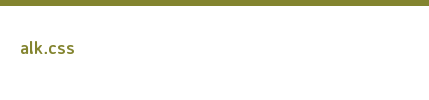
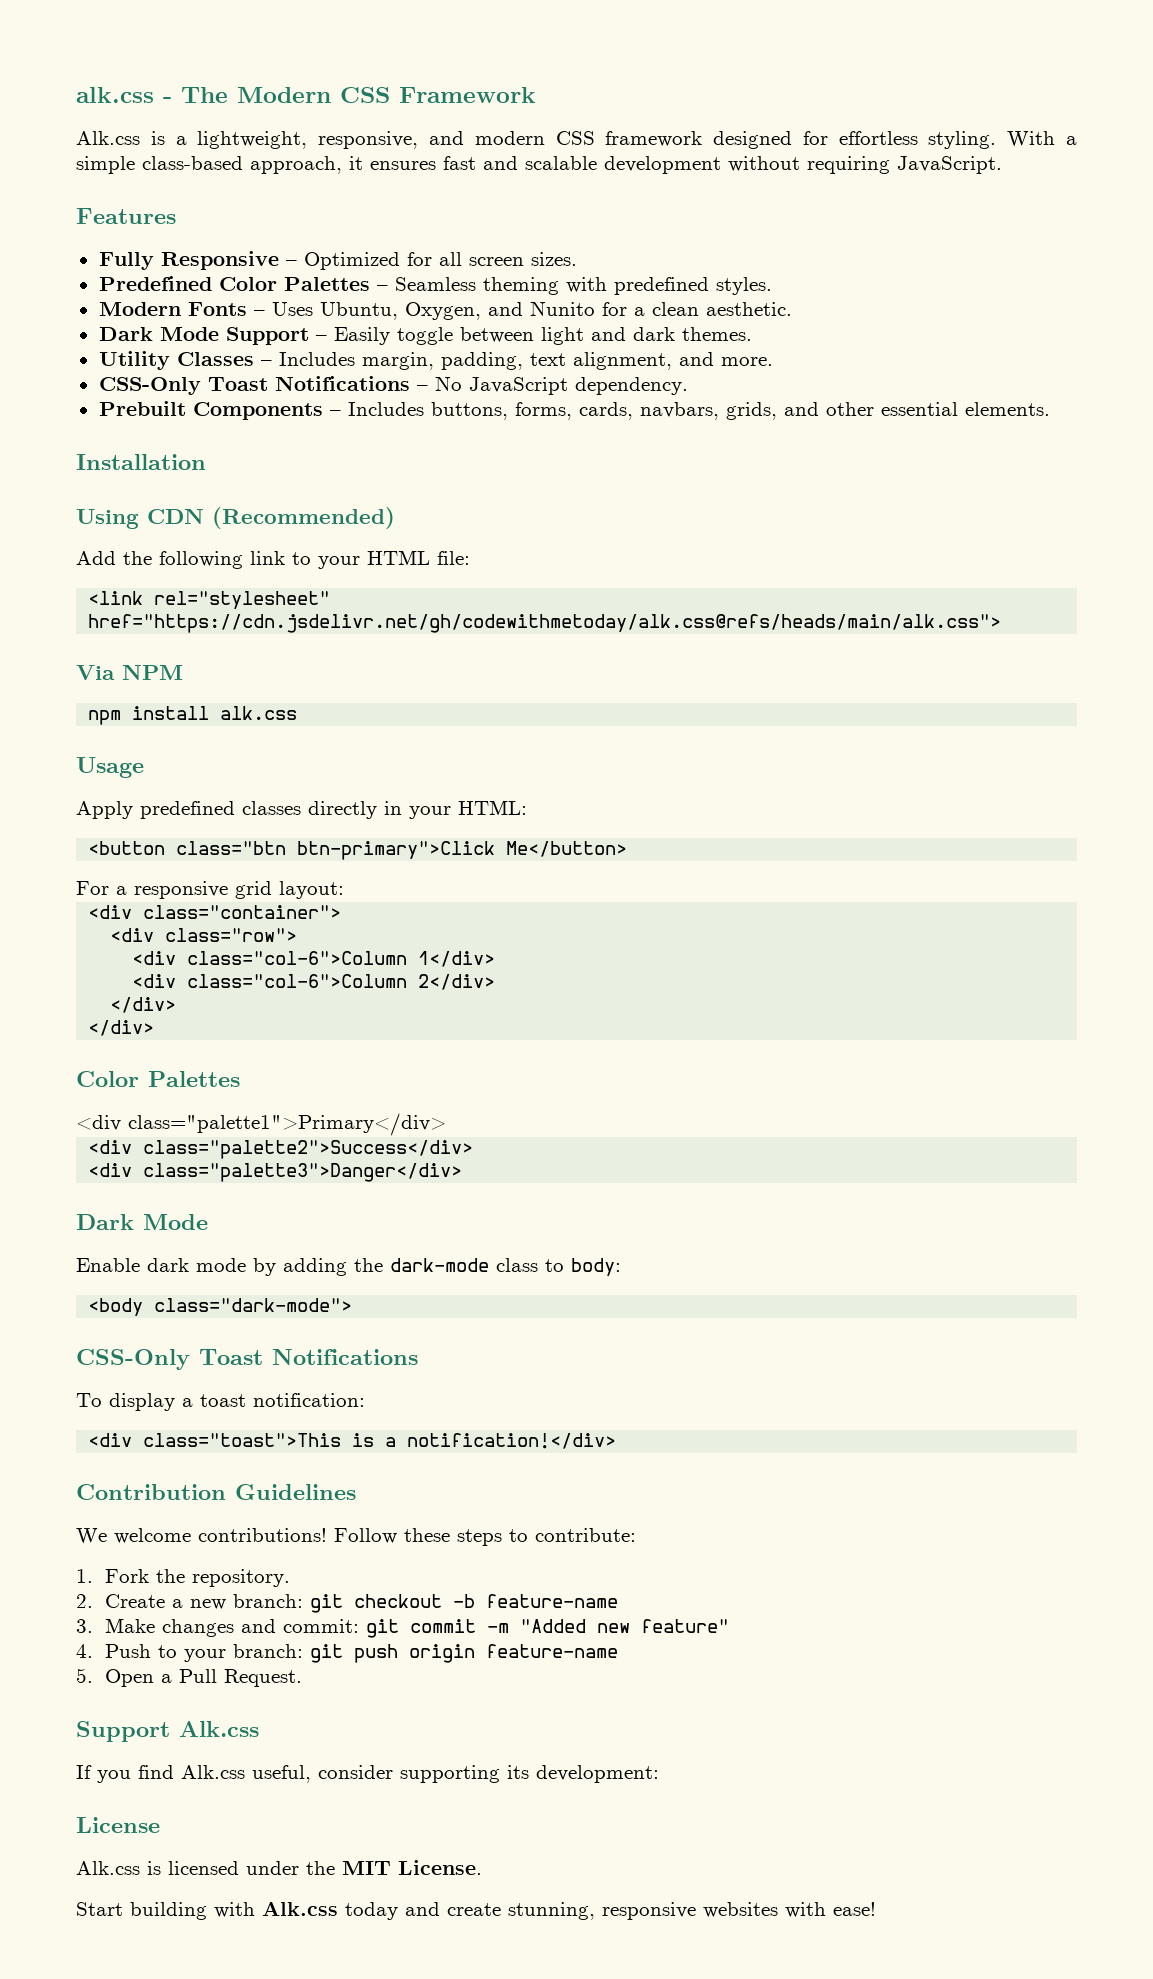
[20,41,75,54] alk.css -> [76,87,536,103] [76,131,1078,149] [76,156,1002,174] [76,208,176,224] [98,251,577,270] [98,276,772,295] [98,301,792,320] [98,327,752,345] [98,351,773,370] [98,376,688,395] [98,401,1050,420] [76,454,206,470] [76,507,395,529] [76,550,470,569] [88,591,331,609] [88,614,1002,633] [76,665,183,680] [88,706,298,725] [76,757,144,778] [76,800,527,819] [88,841,628,860] [76,881,344,899] [88,905,342,919] [110,928,298,942] [132,951,496,967] [132,974,496,990] [110,997,177,1013] [88,1020,155,1036] [76,1071,240,1087] [76,1113,446,1136] [88,1140,474,1159] [88,1163,463,1182] [76,1214,208,1230] [76,1258,621,1276] [88,1298,353,1316] [76,1349,418,1370] [76,1393,365,1411] [88,1433,617,1449] [76,1484,356,1500] [76,1528,636,1546] [76,1569,291,1587] [76,1594,619,1613] [76,1618,730,1638] [76,1644,619,1663] [76,1668,303,1687] [76,1721,259,1742] [76,1765,659,1783] [76,1817,160,1833] [76,1860,482,1875] [76,1901,876,1920] alk.css - The Modern CSS Framework // Alk.css is a lightweight, responsive, and modern CSS framework designed for effortless styling. With a simple class-based approach, it ensures fast and scalable development without requiring JavaScript. // Features // Fully Responsive – Optimized for all screen sizes. // Predefined Color Palettes – Seamless theming with predefined styles. // Modern Fonts – Uses Ubuntu, Oxygen, and Nunito for a clean aesthetic. // Dark Mode Support – Easily toggle between light and dark themes. // Utility Classes – Includes margin, padding, text alignment, and more. // CSS-Only Toast Notifications – No JavaScript dependency. // Prebuilt Components – Includes buttons, forms, cards, navbars, grids, and other essential elements. // Installation // Using CDN (Recommended) // Add the following link to your HTML file: // <link rel="stylesheet" href="https://cdn.jsdelivr.net/gh/codewithmetoday/alk.css@refs/heads/main/alk.css"> // Via NPM // npm install alk.css // Usage // Apply predefined classes directly in your HTML: // <button class="btn btn-primary">Click Me</button> // For a responsive grid layout: // <div class="container"> // <div class="row"> // <div class="col-6">Column 1</div> // <div class="col-6">Column 2</div> // </div> // </div> // Color Palettes // <div class="palette1">Primary</div> // <div class="palette2">Success</div> // <div class="palette3">Danger</div> // Dark Mode // Enable dark mode by adding the dark-mode class to body: // <body class="dark-mode"> // CSS-Only Toast Notifications // To display a toast notification: // <div class="toast">This is a notification!</div> // Contribution Guidelines // We welcome contributions! Follow these steps to contribute: // 1. Fork the repository. // 2. Create a new branch: git checkout -b feature-name // 3. Make changes and commit: git commit -m "Added new feature" // 4. Push to your branch: git push origin feature-name // 5. Open a Pull Request. // Support Alk.css // If you find Alk.css useful, consider supporting its development: // License // Alk.css is licensed under the MIT License. // Start building with Alk.css today and create stunning, responsive websites with ease!

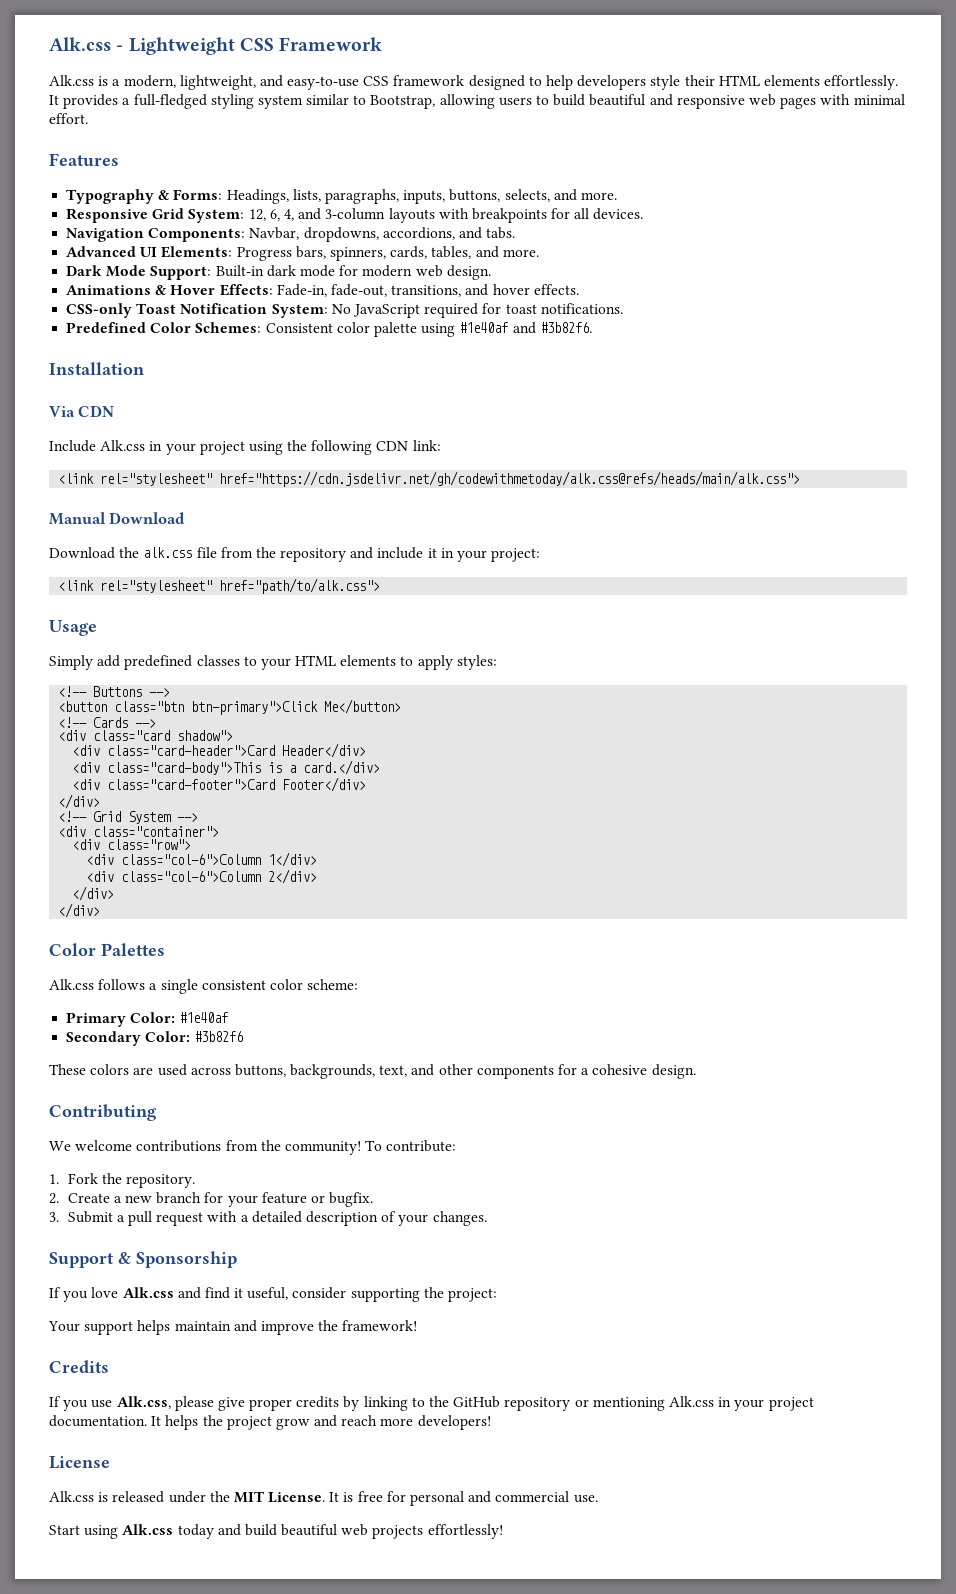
[76,87,331,103] alk.css - The Modern -> [49,37,235,55] Alk.css - Lightweight
[197,131,1078,149] [76,156,1002,174] [76,208,176,224] [98,251,577,270] [98,276,772,295] [98,301,792,320] [98,327,752,345] [98,351,773,370] [98,376,688,395] [98,401,1050,420] lightweight, responsive, and modern CSS framework designed for effortless styling. With a simple class-based approach, it ensures fast and scalable development without requiring JavaScript. // Features // Fully Responsive – Optimized for all screen sizes. // Predefined Color Palettes – Seamless theming with predefined styles. // Modern Fonts – Uses Ubuntu, Oxygen, and Nunito for a clean aesthetic. // Dark Mode Support – Easily toggle between light and dark themes. // Utility Classes – Includes margin, padding, text alignment, and more. // CSS-Only Toast Notifications – No JavaScript dependency. // Prebuilt Components – Includes buttons, forms, cards, navbars, grids, and other essential elements. -> [123,75,899,90] [49,94,905,109] [49,113,88,124] [49,153,119,166] [66,189,617,204] [66,208,644,223] [66,227,516,242] [66,246,539,261] [66,265,491,280] [66,284,579,297] [66,303,623,318] [66,322,592,337] modern, lightweight, and easy-to-use CSS framework designed to help developers style their HTML elements effortlessly. It provides a full-fledged styling system similar to Bootstrap, allowing users to build beautiful and responsive web pages with minimal effort. // Features // Typography & Forms: Headings, lists, paragraphs, inputs, buttons, selects, and more. // Responsive Grid System: 12, 6, 4, and 3-column layouts with breakpoints for all devices. // Navigation Components: Navbar, dropdowns, accordions, and tabs. // Advanced UI Elements: Progress bars, spinners, cards, tables, and more. // Dark Mode Support: Built-in dark mode for modern web design. // Animations & Hover Effects: Fade-in, fade-out, transitions, and hover effects. // CSS-only Toast Notification System: No JavaScript required for toast notifications. // Predefined Color Schemes: Consistent color palette using #1e40af and #3b82f6.
[76,507,395,529] [76,550,470,569] [88,591,331,609] [88,614,1002,633] [76,665,183,680] [88,706,298,725] [76,757,144,778] [76,800,527,819] [88,841,628,860] [76,881,344,899] Using CDN (Recommended) // Add the following link to your HTML file: // <link rel="stylesheet" href="https://cdn.jsdelivr.net/gh/codewithmetoday/alk.css@refs/heads/main/alk.css"> // Via NPM // npm install alk.css // Usage // Apply predefined classes directly in your HTML: // <button class="btn btn-primary">Click Me</button> // For a responsive grid layout: -> [49,405,115,417] [49,440,441,455] [58,471,801,487] [49,512,186,525] [49,547,541,562] [58,578,381,594] [49,620,97,636] [49,655,497,670] [58,686,171,697] [58,699,402,715] [58,717,157,728] [58,730,234,741] [72,743,367,758] [72,760,381,775] [72,777,367,792] [58,794,101,809] [58,811,199,824] Via CDN // Include Alk.css in your project using the following CDN link: // <link rel="stylesheet" href="https://cdn.jsdelivr.net/gh/codewithmetoday/alk.css@refs/heads/main/alk.css"> // Manual Download // Download the alk.css file from the repository and include it in your project: // <link rel="stylesheet" href="path/to/alk.css"> // Usage // Simply add predefined classes to your HTML elements to apply styles: // <!-- Buttons --> // <button class="btn btn-primary">Click Me</button> // <!-- Cards --> // <div class="card shadow"> // <div class="card-header">Card Header</div> // <div class="card-body">This is a card.</div> // <div class="card-footer">Card Footer</div> // </div> // <!-- Grid System -->
[76,1113,446,1136] [88,1140,474,1159] [88,1163,463,1182] [76,1214,208,1230] [76,1258,621,1276] [88,1298,353,1316] [76,1349,418,1370] [76,1393,365,1411] [88,1433,617,1449] [76,1484,356,1500] [76,1528,528,1546] <div class="palette1">Primary</div> // <div class="palette2">Success</div> // <div class="palette3">Danger</div> // Dark Mode // Enable dark mode by adding the dark-mode class to body: // <body class="dark-mode"> // CSS-Only Toast Notifications // To display a toast notification: // <div class="toast">This is a notification!</div> // Contribution Guidelines // We welcome contributions! Follow these steps to -> [49,979,359,994] [66,1012,229,1027] [66,1031,244,1046] [49,1064,696,1079] [49,1104,157,1121] [49,1140,383,1155] Alk.css follows a single consistent color scheme: // Primary Color: #1e40af // Secondary Color: #3b82f6 // These colors are used across buttons, backgrounds, text, and other components for a cohesive design. // Contributing // We welcome contributions from the community! To
[233,1594,619,1613] [76,1618,730,1638] [76,1644,619,1663] [76,1668,303,1687] [76,1721,259,1742] [76,1765,659,1783] branch: git checkout -b feature-name // 3. Make changes and commit: git commit -m "Added new feature" // 4. Push to your branch: git push origin feature-name // 5. Open a Pull Request. // Support Alk.css // If you find Alk.css useful, consider supporting its development: -> [156,1192,374,1207] [49,1211,487,1226] [49,1251,237,1268] [49,1287,498,1302] [48,1320,418,1335] [49,1360,109,1373] [49,1396,814,1411] [49,1415,491,1430] branch for your feature or bugfix. // 3. Submit a pull request with a detailed description of your changes. // Support & Sponsorship // If you love Alk.css and find it useful, consider supporting the project: // Your support helps maintain and improve the framework! // Credits // If you use Alk.css, please give proper credits by linking to the GitHub repository or mentioning Alk.css in your project documentation. It helps the project grow and reach more developers!
[168,1861,239,1875] licensed -> [112,1491,165,1503] released
(482, 1867) none -> [329,1491,598,1506] It is free for personal and commercial use.
[130,1902,255,1920] building with -> [84,1525,119,1539] using
[447,1902,876,1920] create stunning, responsive websites with ease! -> [244,1524,503,1539] build beautiful web projects effortlessly!

